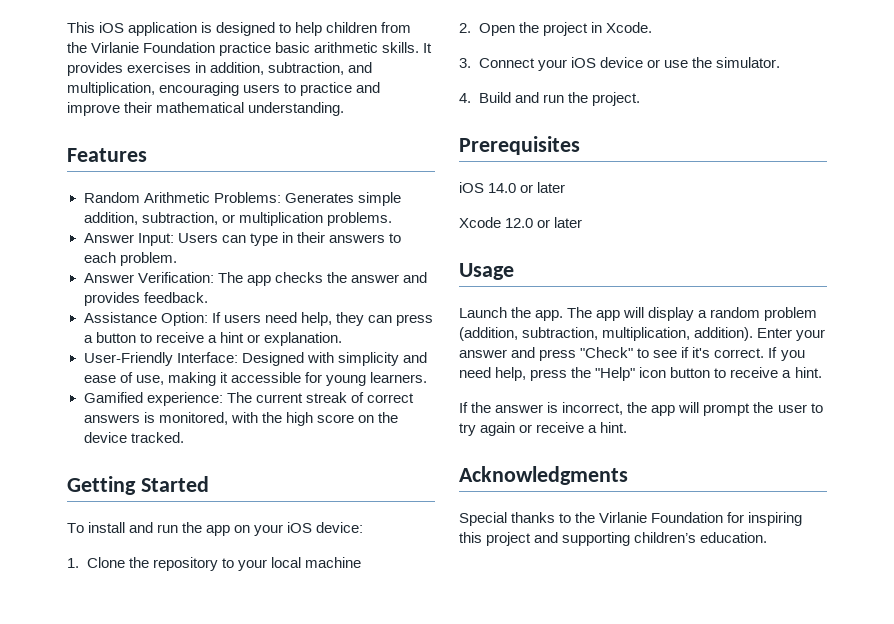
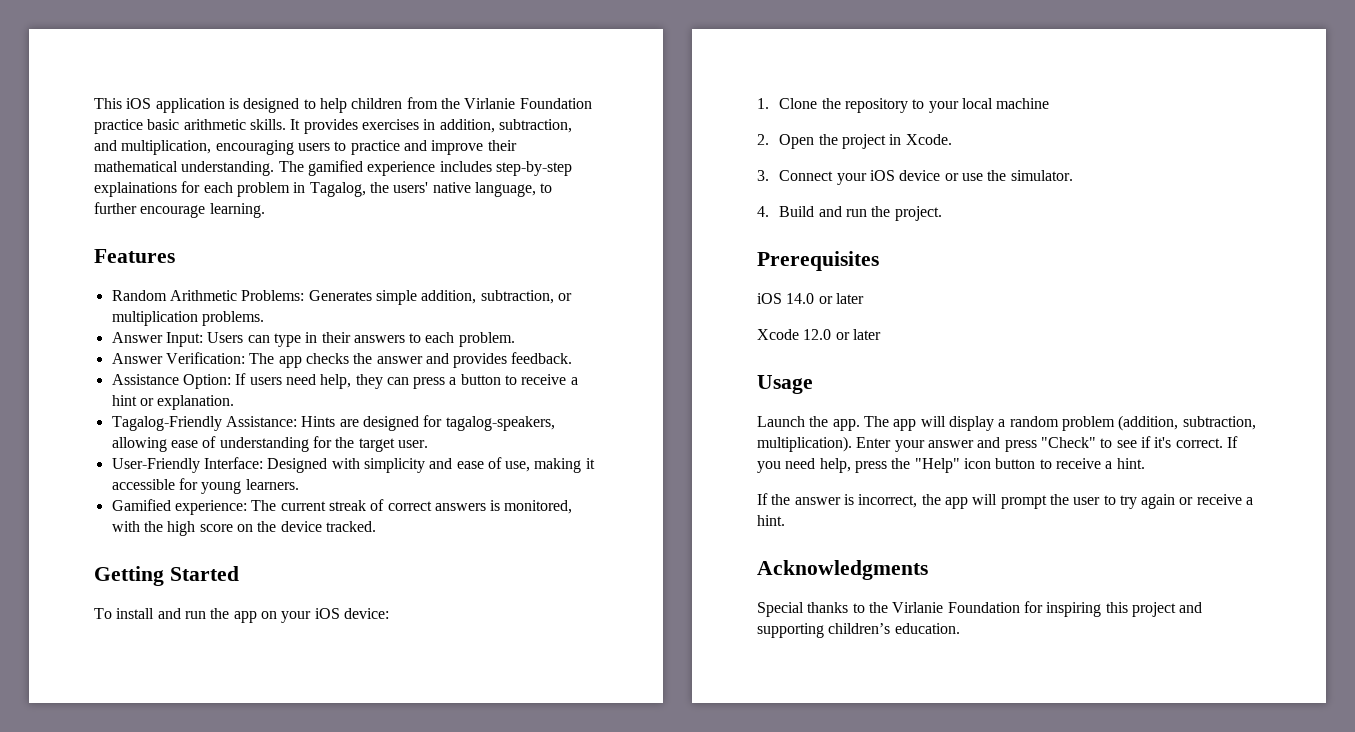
(345, 109) none -> [278,160,572,176] [94,181,553,197] [94,202,265,218] The gamified experience includes step-by-step explainations for each problem in Tagalog, the users' native language, to further encourage learning.
(342, 339) none -> [111,415,555,431] [111,436,428,452] // Tagalog-Friendly Assistance: Hints are designed for tagalog-speakers, allowing ease of understanding for the target user.
[602,327,754,341] multiplication, addition). -> [757,436,852,452] multiplication).

